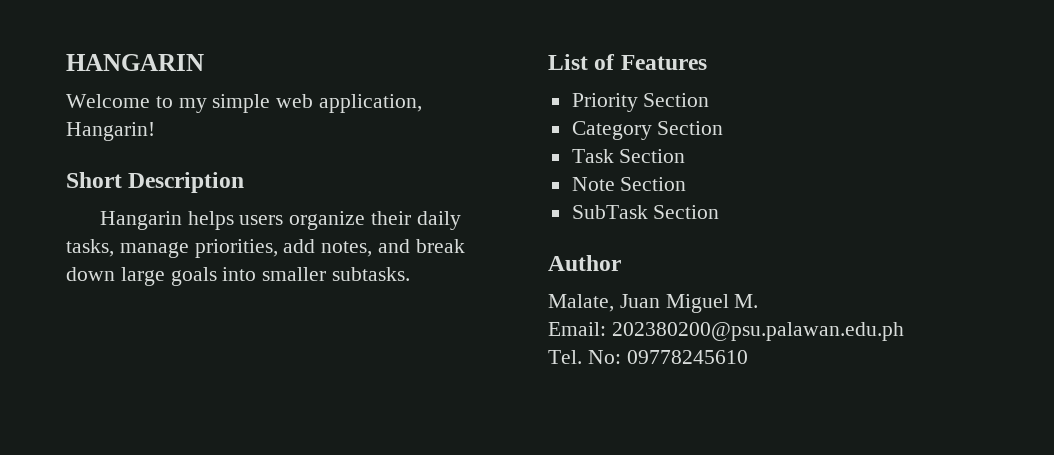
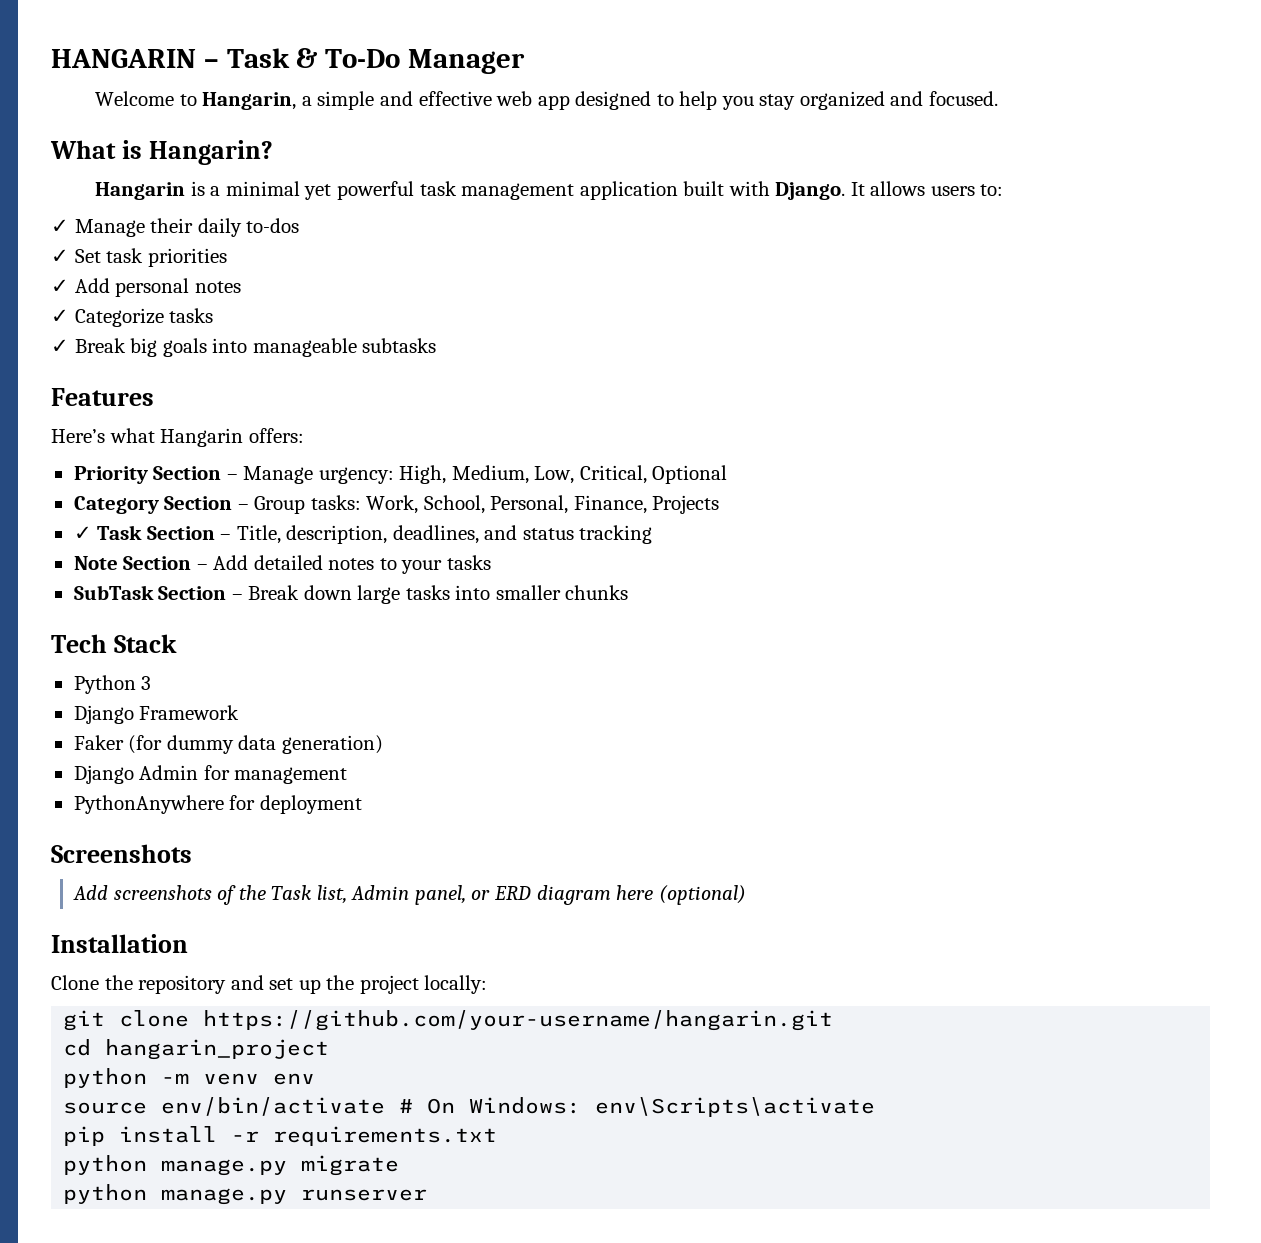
[66,94,423,113] [66,122,155,141] [66,172,245,193] [99,211,461,230] [66,239,465,258] [66,267,411,286] [548,54,707,70] [571,93,710,112] [571,121,724,140] [571,149,686,163] [571,177,687,191] [571,205,720,219] [548,255,621,271] [548,294,759,313] [548,322,904,341] [548,350,748,364] // Welcome to my simple web application, Hangarin! // Short Description // Hangarin helps users organize their daily tasks, manage priorities, add notes, and break down large goals into smaller subtasks. // List of Features // Priority Section // Category Section // Task Section // Note Section // SubTask Section // Author // Malate, Juan Miguel M. // Email: 202380200@psu.palawan.edu.ph // Tel. No: 09778245610 -> [203,48,526,74] [95,91,998,110] [50,140,273,165] [95,181,1004,200] [51,218,300,237] [51,248,227,267] [51,278,241,297] [51,308,214,327] [51,338,437,357] [51,388,154,406] [51,428,304,447] [73,465,728,484] [73,495,720,514] [73,525,653,544] [73,555,491,574] [73,585,629,604] [51,634,177,653] [73,675,152,694] [73,705,240,724] [73,735,383,754] [73,765,348,784] [73,795,362,814] [51,844,192,863] [73,885,746,905] [51,934,188,953] [51,975,488,994] [63,1010,834,1031] [63,1039,330,1060] [63,1068,316,1088] [63,1097,876,1117] [63,1126,498,1146] [63,1155,400,1176] [63,1184,428,1205] – Task & To-Do Manager // Welcome to Hangarin, a simple and effective web app designed to help you stay organized and focused. // What is Hangarin? // Hangarin is a minimal yet powerful task management application built with Django. It allows users to: // ✓ Manage their daily to-dos // ✓ Set task priorities // ✓ Add personal notes // ✓ Categorize tasks // ✓ Break big goals into manageable subtasks // Features // Here’s what Hangarin offers: // Priority Section – Manage urgency: High, Medium, Low, Critical, Optional // Category Section – Group tasks: Work, School, Personal, Finance, Projects // ✓ Task Section – Title, description, deadlines, and status tracking // Note Section – Add detailed notes to your tasks // SubTask Section – Break down large tasks into smaller chunks // Tech Stack // Python 3 // Django Framework // Faker (for dummy data generation) // Django Admin for management // PythonAnywhere for deployment // Screenshots // Add screenshots of the Task list, Admin panel, or ERD diagram here (optional) // Installation // Clone the repository and set up the project locally: // git clone https://github.com/your-username/hangarin.git // cd hangarin_project // python -m venv env // source env/bin/activate # On Windows: env\Scripts\activate // pip install -r requirements.txt // python manage.py migrate // python manage.py runserver

